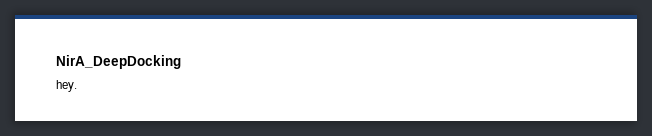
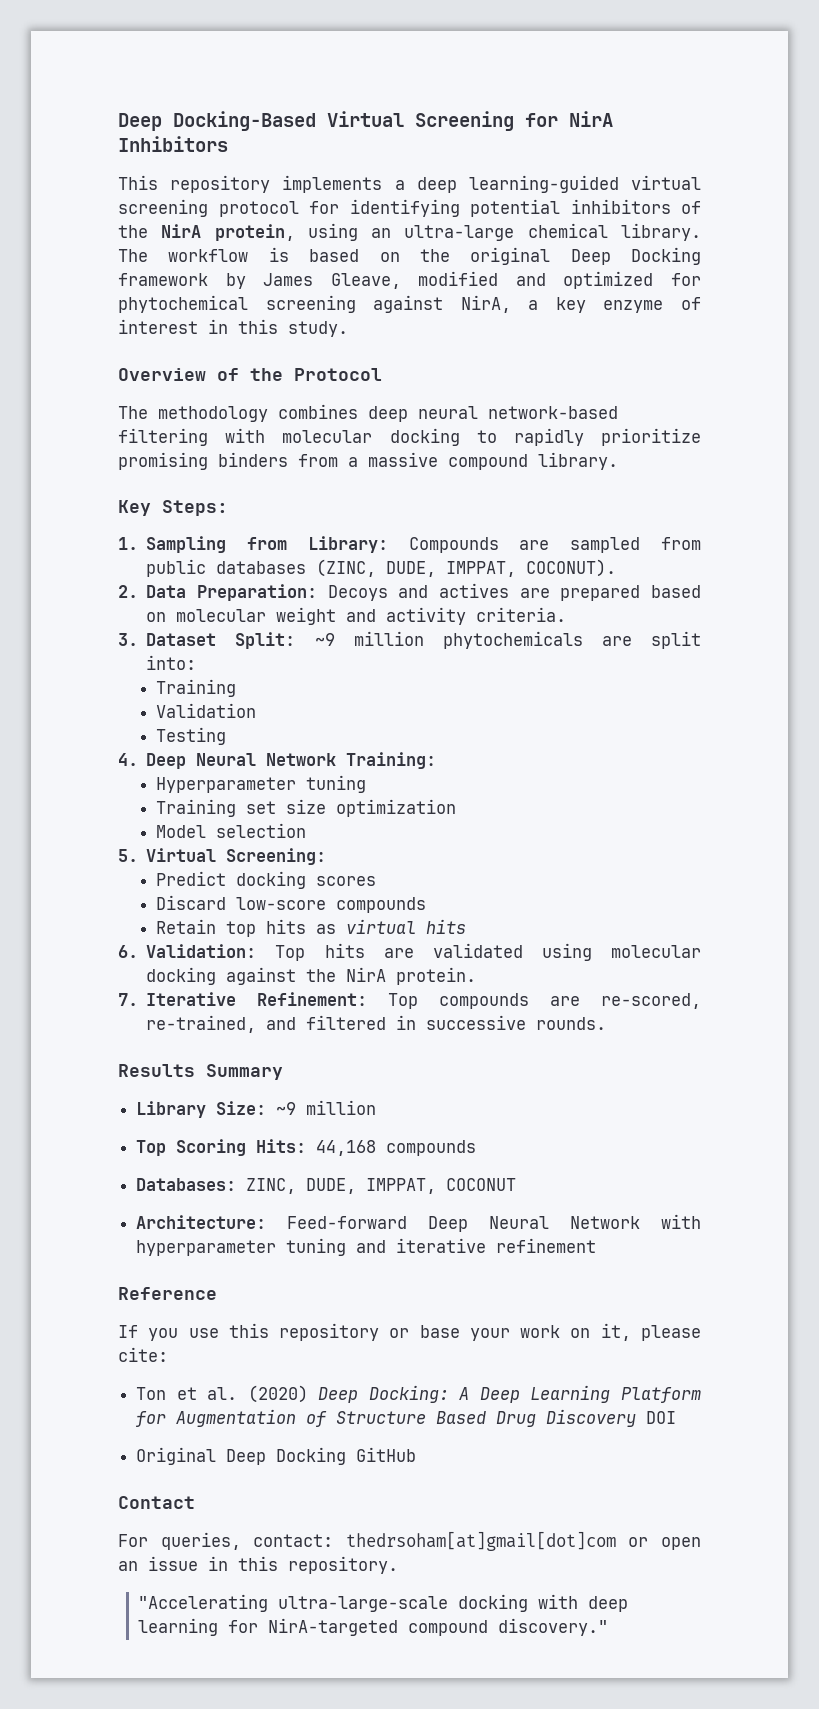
[56,55,181,69] [56,80,77,92] NirA_DeepDocking // hey. -> [118,111,613,131] [118,136,228,152] [118,175,701,193] [118,199,701,217] [118,223,701,241] [118,247,701,265] [118,271,701,289] [118,295,701,313] [118,319,348,337] [118,368,382,381] [118,404,618,422] [118,428,701,446] [118,452,618,470] [118,500,228,516] [118,536,701,553] [146,559,617,577] [118,583,702,601] [146,607,567,625] [118,631,701,649] [146,655,197,670] [155,679,236,697] [155,703,256,718] [155,727,226,745] [118,752,437,769] [155,775,366,793] [155,799,456,817] [155,823,306,838] [118,848,327,865] [155,871,376,889] [155,895,426,913] [155,919,466,937] [118,943,701,961] [146,967,477,985] [118,992,701,1009] [146,1015,607,1033] [118,1064,283,1080] [136,1100,377,1118] [136,1139,477,1156] [136,1178,517,1194] [136,1214,702,1232] [136,1238,597,1256] [118,1287,217,1300] [118,1323,701,1341] [118,1347,168,1362] [136,1385,701,1403] [136,1409,677,1427] [136,1447,417,1465] [118,1496,195,1509] [118,1531,701,1551] [118,1556,398,1574] [137,1594,628,1612] [137,1618,608,1636] Deep Docking-Based Virtual Screening for NirA Inhibitors // This repository implements a deep learning-guided virtual screening protocol for identifying potential inhibitors of the NirA protein, using an ultra-large chemical library. The workflow is based on the original Deep Docking framework by James Gleave, modified and optimized for phytochemical screening against NirA, a key enzyme of interest in this study. // Overview of the Protocol // The methodology combines deep neural network-based filtering with molecular docking to rapidly prioritize promising binders from a massive compound library. // Key Steps: // 1. Sampling from Library: Compounds are sampled from public databases (ZINC, DUDE, IMPPAT, COCONUT). // 2. Data Preparation: Decoys and actives are prepared based on molecular weight and activity criteria. // 3. Dataset Split: ~9 million phytochemicals are split into: // Training // Validation // Testing // 4. Deep Neural Network Training: // Hyperparameter tuning // Training set size optimization // Model selection // 5. Virtual Screening: // Predict docking scores // Discard low-score compounds // Retain top hits as virtual hits // 6. Validation: Top hits are validated using molecular docking against the NirA protein. // 7. Iterative Refinement: Top compounds are re-scored, re-trained, and filtered in successive rounds. // Results Summary // Library Size: ~9 million // Top Scoring Hits: 44,168 compounds // Databases: ZINC, DUDE, IMPPAT, COCONUT // Architecture: Feed-forward Deep Neural Network with hyperparameter tuning and iterative refinement // Reference // If you use this repository or base your work on it, please cite: // Ton et al. (2020) Deep Docking: A Deep Learning Platform for Augmentation of Structure Based Drug Discovery DOI // Original Deep Docking GitHub // Contact // For queries, contact: thedrsoham[at]gmail[dot]com or open an issue in this repository. // "Accelerating ultra-large-scale docking with deep learning for NirA-targeted compound discovery."

